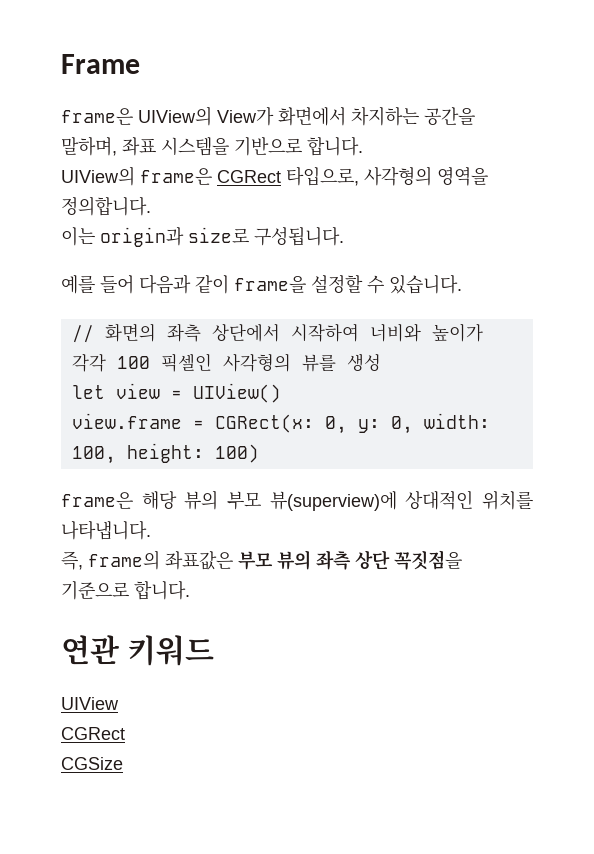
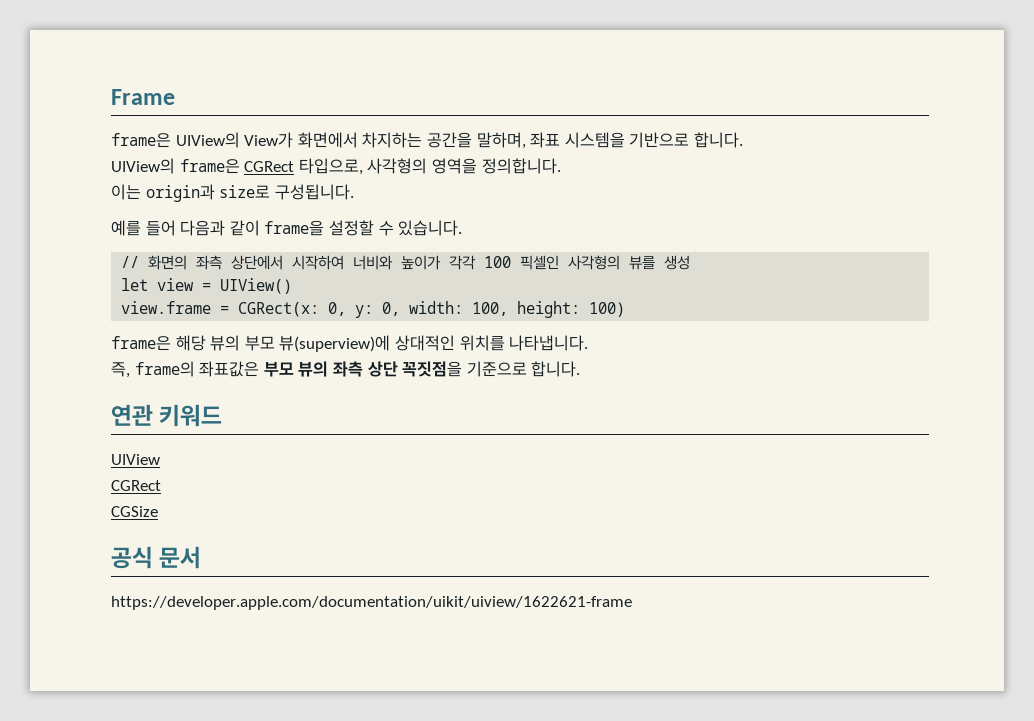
(123, 763) none -> [111,546,202,569] [111,596,632,610] // 공식 문서 // https://developer.apple.com/documentation/uikit/uiview/1622621-frame

